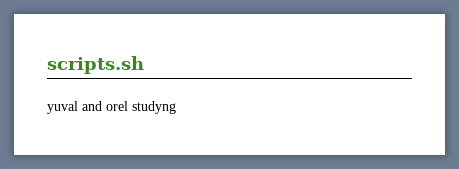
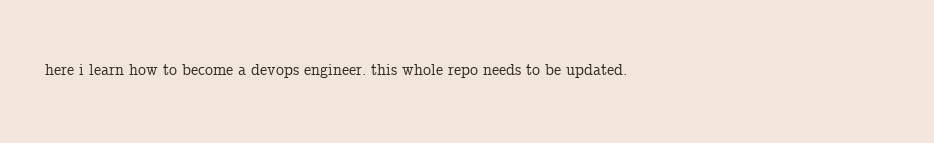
[47,56,144,74] [47,101,176,114] scripts.sh // yuval and orel studyng -> [45,64,627,78] here i learn how to become a devops engineer. this whole repo needs to be updated.

